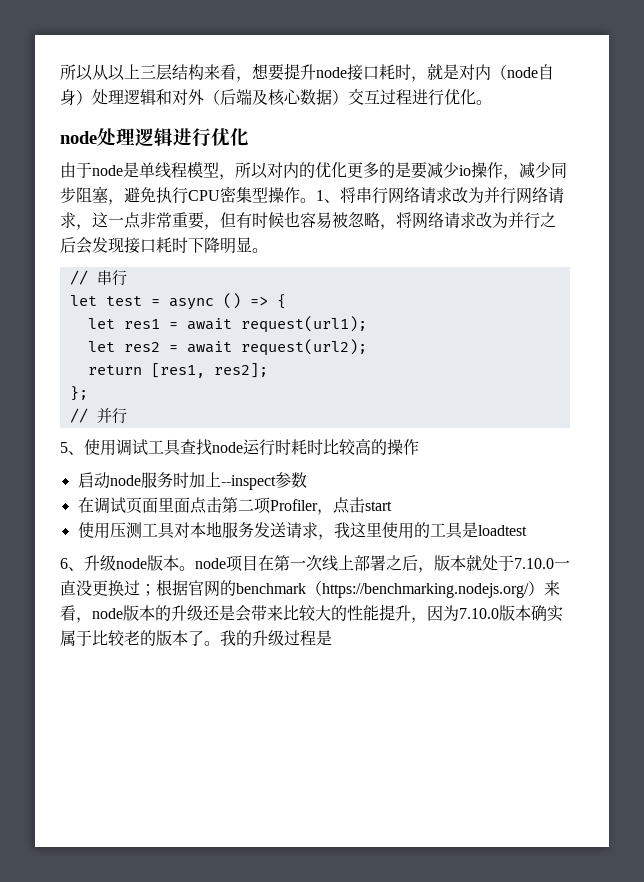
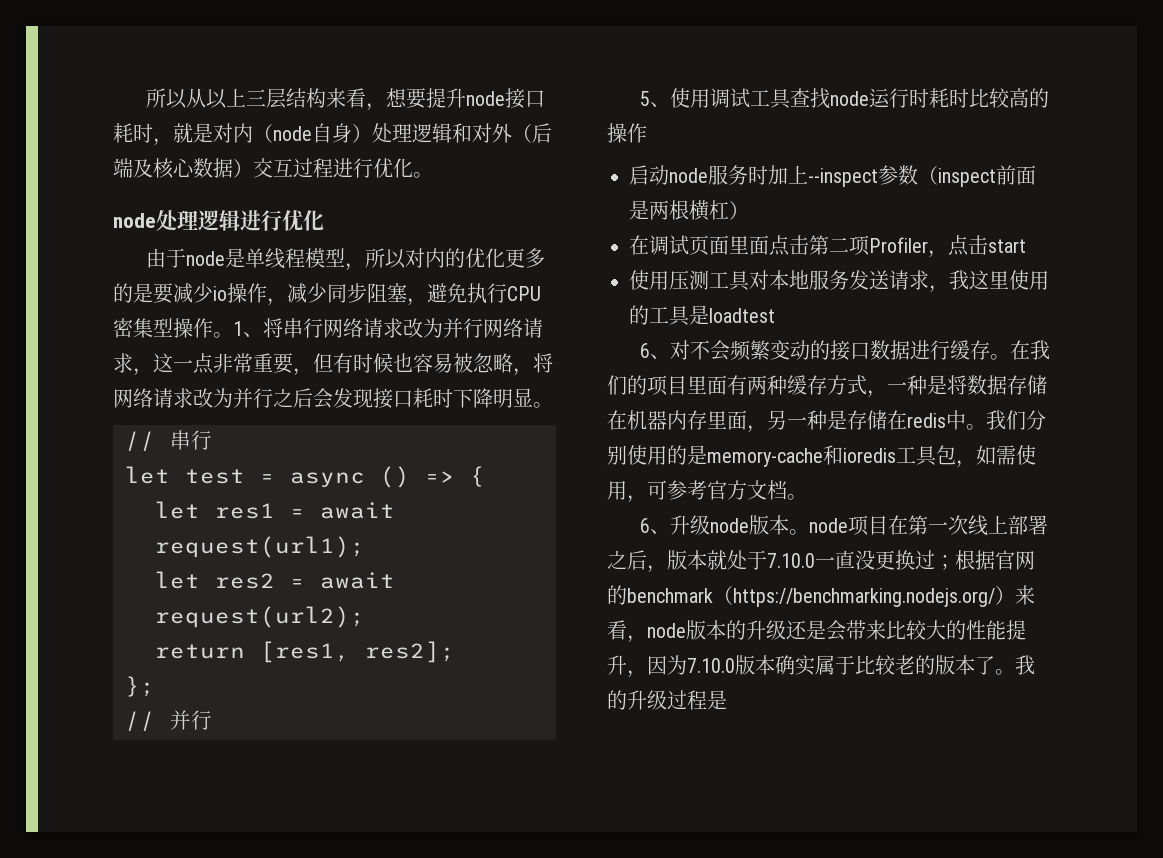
(307, 480) none -> [918,165,1036,187] [629,200,749,221] （inspect前面是两根横杠）
(527, 530) none -> [639,340,1050,361] [607,375,1047,398] [607,410,1046,433] [607,445,1036,468] [607,480,807,503] // 6、对不会频繁变动的接口数据进行缓存。在我们的项目里面有两种缓存方式，一种是将数据存储在机器内存里面，另一种是存储在redis中。我们分别使用的是memory-cache和ioredis工具包，如需使用，可参考官方文档。

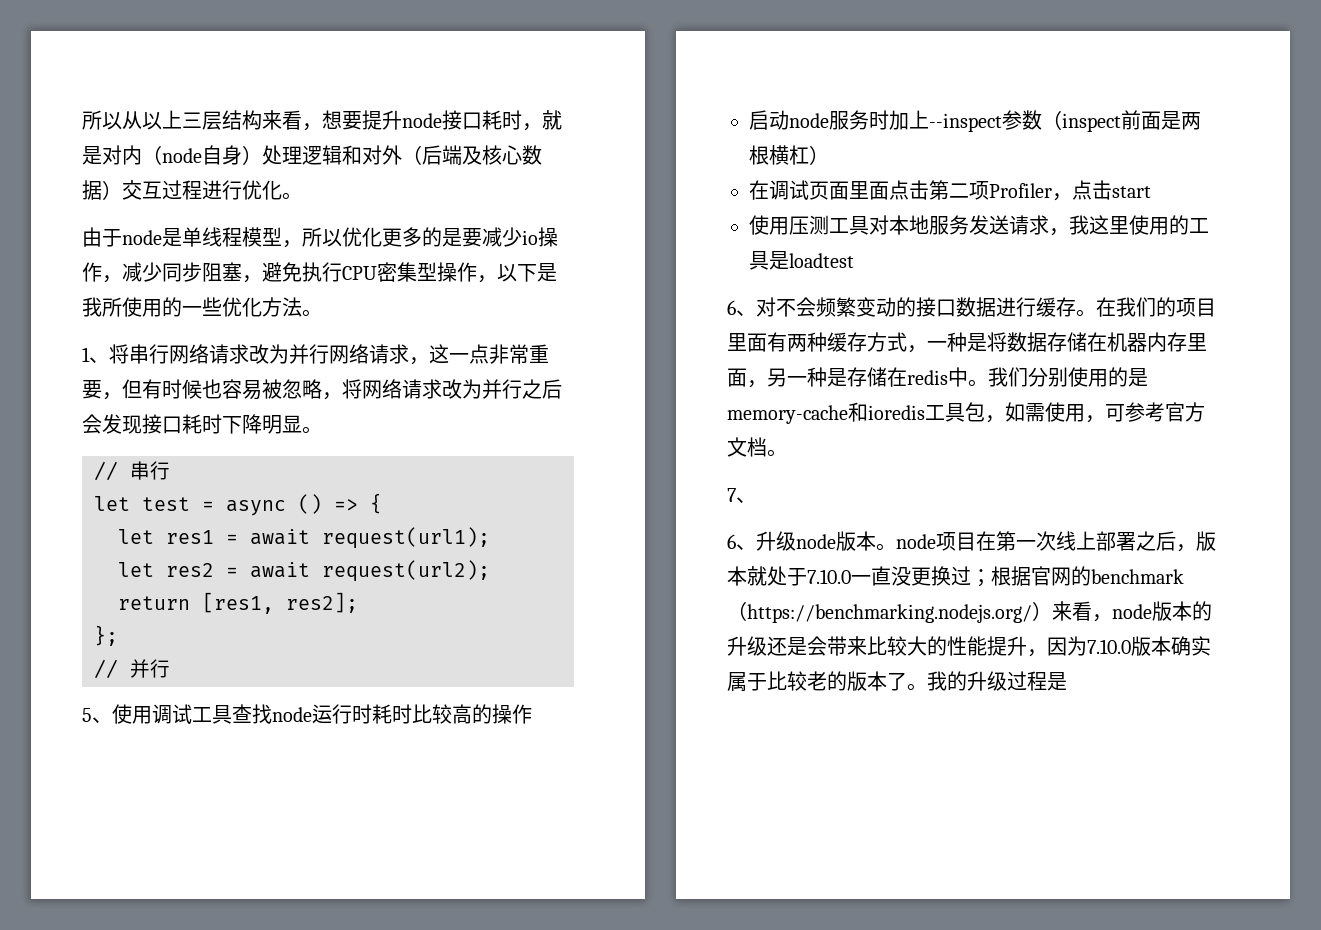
[113,210,324,231] // node处理逻辑进行优化 -> (302, 196) none
[404,248,465,268] 对内的 -> (342, 238) none
[213,332,233,338] 。 -> [477,263,557,283] [82,297,322,317] ，以下是我所使用的一些优化方法。 //
(807, 497) none -> [727,488,756,503] // 7、

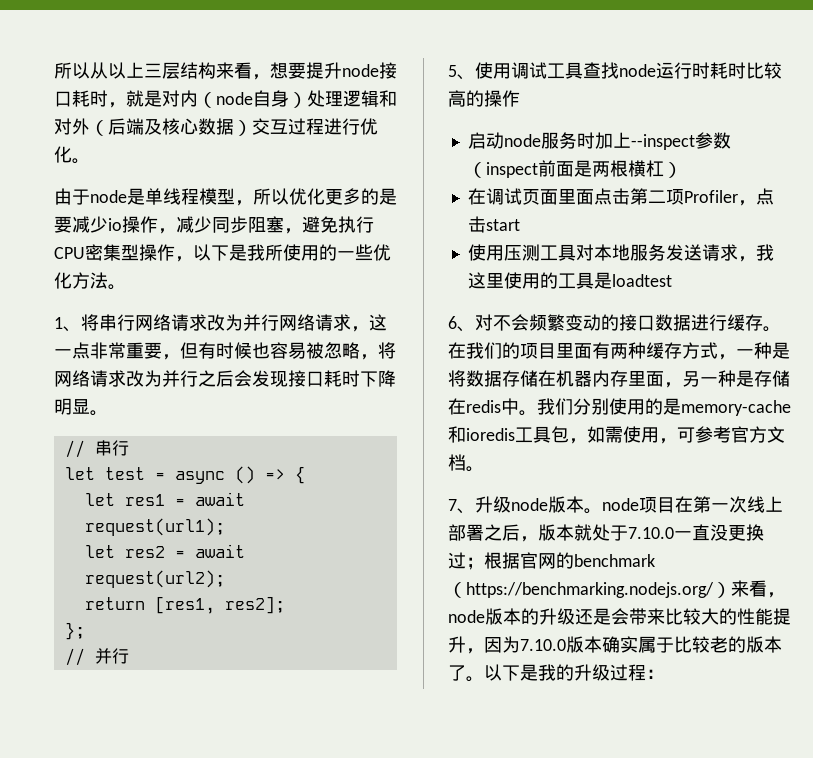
[727,534,756,550] // 6、 -> (475, 511) none
(927, 687) none -> [484,664,538,681] 以下是
[1047,672,1067,691] 是 -> [646,669,664,679] ：

